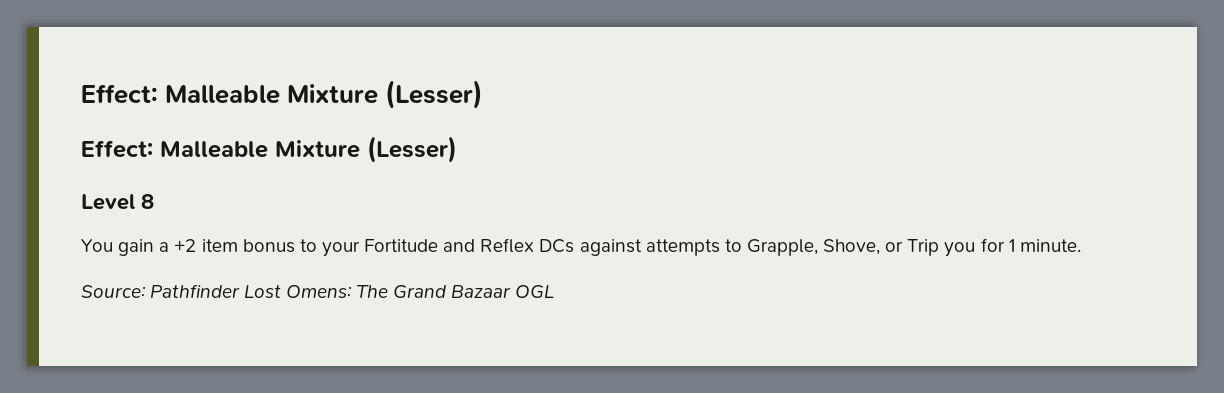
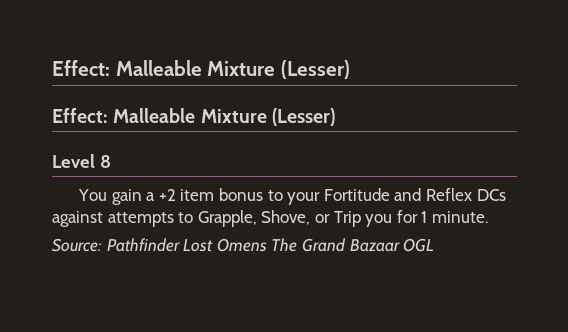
[286,285,353,298] Omens: -> [216,238,267,252] Omens

